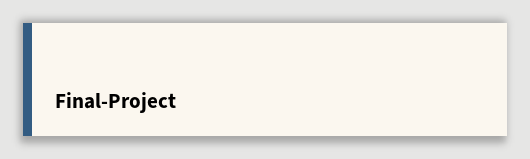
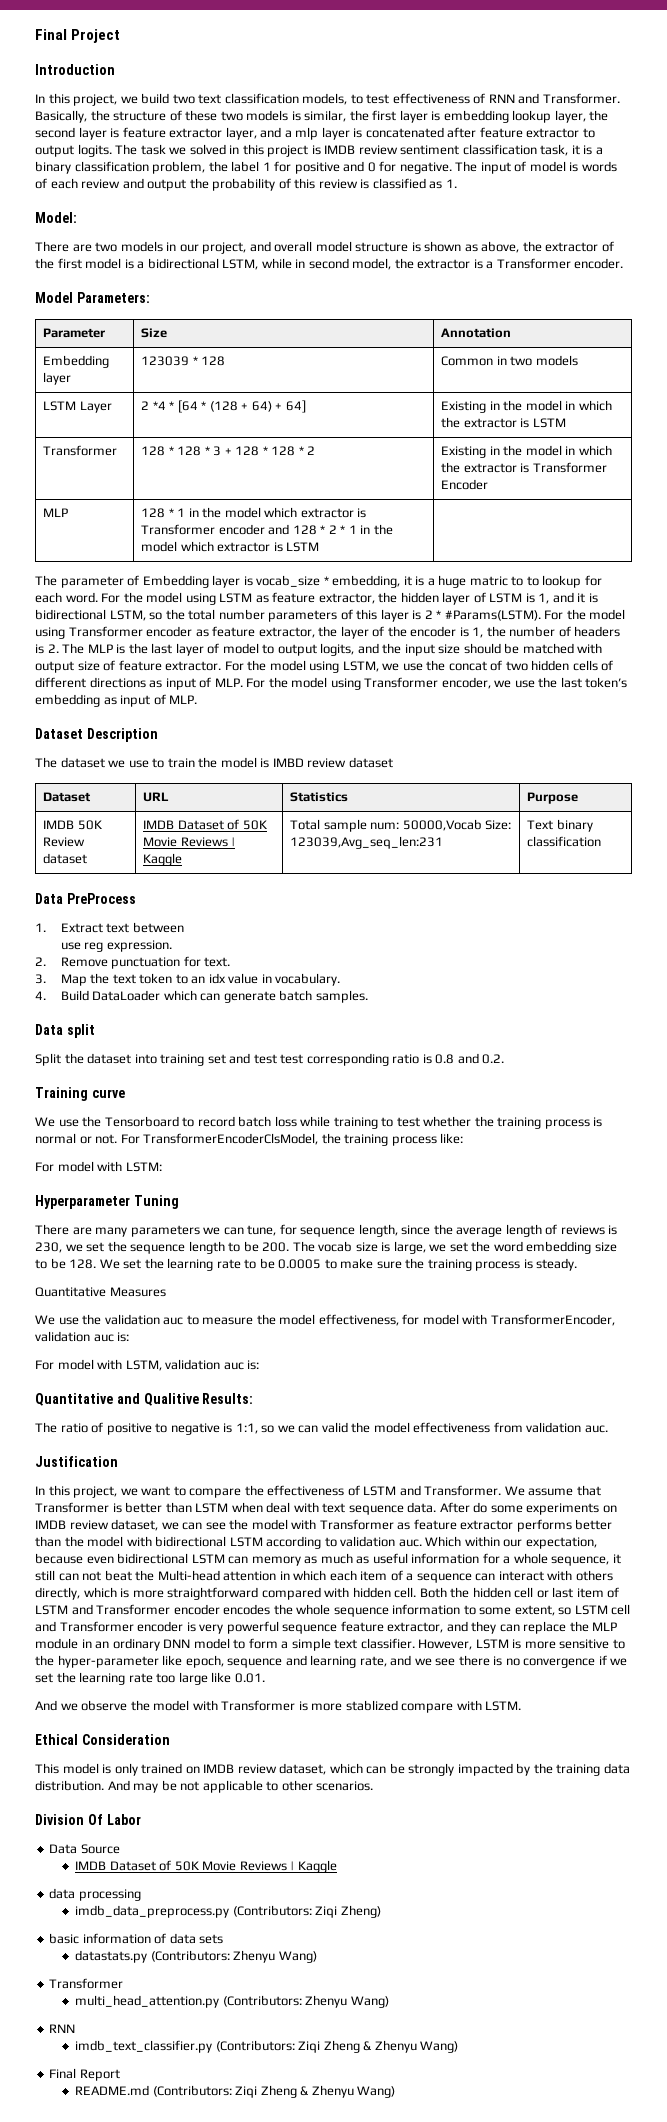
[55,92,176,113] Final-Project -> [35,29,121,43] [35,64,115,75] [35,93,620,106] [35,110,609,123] [35,127,595,140] [35,144,603,157] [35,161,617,174] [35,178,457,191] [35,212,77,223] [35,241,614,254] [35,258,624,270] [35,292,150,303] [43,328,106,338] [141,328,168,338] [441,328,512,338] [43,355,110,368] [43,372,72,385] [141,356,226,366] [441,355,578,366] [43,401,112,413] [141,400,306,413] [441,400,612,413] [441,417,566,428] [43,445,118,456] [141,446,316,456] [441,445,612,458] [441,462,607,473] [441,479,489,490] [43,508,69,517] [141,507,367,518] [141,524,393,535] [141,541,320,552] [35,575,602,588] [35,592,598,605] [35,609,626,622] [35,626,621,639] [35,643,603,656] [35,660,614,673] [35,677,628,690] [35,694,198,707] [35,728,158,742] [35,757,393,768] [43,792,92,802] [143,792,170,802] [290,792,349,802] [527,792,579,804] [43,820,103,830] [43,837,86,847] [43,853,88,864] [143,819,268,830] [143,837,236,847] [143,853,183,866] [290,819,512,832] [290,836,444,849] [527,819,593,832] [527,836,602,847] [35,893,136,904] [35,922,184,933] [60,940,172,952] [35,956,231,969] [35,973,341,986] [35,990,368,1003] [35,1024,95,1038] [35,1053,505,1066] [35,1087,125,1101] [35,1116,603,1129] [35,1133,464,1146] [35,1161,162,1172] [35,1195,179,1209] [35,1224,618,1237] [35,1241,617,1254] [35,1258,578,1271] [35,1287,166,1297] [35,1314,615,1326] [35,1331,130,1342] [35,1359,260,1371] [35,1393,254,1406] [35,1422,608,1435] [35,1456,118,1467] [35,1485,601,1498] [35,1502,617,1515] [35,1519,613,1532] [35,1536,597,1549] [35,1553,621,1566] [35,1570,613,1583] [35,1587,620,1600] [35,1604,631,1617] [35,1621,618,1634] [35,1638,625,1651] [35,1655,628,1668] [35,1672,265,1685] [35,1700,522,1713] [35,1734,170,1745] [35,1763,630,1776] [35,1780,374,1793] [35,1814,141,1825] [49,1844,120,1854] [75,1860,337,1873] [49,1888,141,1901] [75,1905,381,1918] [49,1933,224,1944] [75,1950,317,1963] [49,1978,124,1989] [75,1995,389,2008] [49,2024,76,2033] [75,2040,459,2053] [49,2068,120,2081] [75,2085,396,2098] Final Project // Introduction // In this project, we build two text classification models, to test effectiveness of RNN and Transformer. Basically, the structure of these two models is similar, the first layer is embedding lookup layer, the second layer is feature extractor layer, and a mlp layer is concatenated after feature extractor to output logits. The task we solved in this project is IMDB review sentiment classification task, it is a binary classification problem, the label 1 for positive and 0 for negative. The input of model is words of each review and output the probability of this review is classified as 1. // Model: // There are two models in our project, and overall model structure is shown as above, the extractor of the first model is a bidirectional LSTM, while in second model, the extractor is a Transformer encoder. // Model Parameters: // Parameter | Size | Annotation // Embedding layer | 123039 * 128 | Common in two models // LSTM Layer | 2 *4 * [64 * (128 + 64) + 64] | Existing in the model in which the extractor is LSTM // Transformer | 128 * 128 * 3 + 128 * 128 * 2 | Existing in the model in which the extractor is Transformer Encoder // MLP | 128 * 1 in the model which extractor is Transformer encoder and 128 * 2 * 1 in the model which extractor is LSTM | // The parameter of Embedding layer is vocab_size * embedding, it is a huge matric to to lookup for each word. For the model using LSTM as feature extractor, the hidden layer of LSTM is 1, and it is bidirectional LSTM, so the total number parameters of this layer is 2 * #Params(LSTM). For the model using Transformer encoder as feature extractor, the layer of the encoder is 1, the number of headers is 2. The MLP is the last layer of model to output logits, and the input size should be matched with output size of feature extractor. For the model using LSTM, we use the concat of two hidden cells of different directions as input of MLP. For the model using Transformer encoder, we use the last token’s embedding as input of MLP. // Dataset Description // The dataset we use to train the model is IMBD review dataset // Dataset | URL | Statistics | Purpose // IMDB 50K Review dataset | IMDB Dataset of 50K Movie Reviews | Kaggle | Total sample num: 50000,Vocab Size: 123039,Avg_seq_len:231 | Text binary classification // Data PreProcess // 1. Extract text between // use reg expression. // 2. Remove punctuation for text. // 3. Map the text token to an idx value in vocabulary. // 4. Build DataLoader which can generate batch samples. // Data split // Split the dataset into training set and test test corresponding ratio is 0.8 and 0.2. // Training curve // We use the Tensorboard to record batch loss while training to test whether the training process is normal or not. For TransformerEncoderClsModel, the training process like: // For model with LSTM: // Hyperparameter Tuning // There are many parameters we can tune, for sequence length, since the average length of reviews is 230, we set the sequence length to be 200. The vocab size is large, we set the word embedding size to be 128. We set the learning rate to be 0.0005 to make sure the training process is steady. // Quantitative Measures // We use the validation auc to measure the model effectiveness, for model with TransformerEncoder, validation auc is: // For model with LSTM, validation auc is: // Quantitative and Qualitive Results: // The ratio of positive to negative is 1:1, so we can valid the model effectiveness from validation auc. // Justification // In this project, we want to compare the effectiveness of LSTM and Transformer. We assume that Transformer is better than LSTM when deal with text sequence data. After do some experiments on IMDB review dataset, we can see the model with Transformer as feature extractor performs better than the model with bidirectional LSTM according to validation auc. Which within our expectation, because even bidirectional LSTM can memory as much as useful information for a whole sequence, it still can not beat the Multi-head attention in which each item of a sequence can interact with others directly, which is more straightforward compared with hidden cell. Both the hidden cell or last item of LSTM and Transformer encoder encodes the whole sequence information to some extent, so LSTM cell and Transformer encoder is very powerful sequence feature extractor, and they can replace the MLP module in an ordinary DNN model to form a simple text classifier. However, LSTM is more sensitive to the hyper-parameter like epoch, sequence and learning rate, and we see there is no convergence if we set the learning rate too large like 0.01. // And we observe the model with Transformer is more stablized compare with LSTM. // Ethical Consideration // This model is only trained on IMDB review dataset, which can be strongly impacted by the training data distribution. And may be not applicable to other scenarios. // Division Of Labor // Data Source // IMDB Dataset of 50K Movie Reviews | Kaggle // data processing // imdb_data_preprocess.py (Contributors: Ziqi Zheng) // basic information of data sets // datastats.py (Contributors: Zhenyu Wang) // Transformer // multi_head_attention.py (Contributors: Zhenyu Wang) // RNN // imdb_text_classifier.py (Contributors: Ziqi Zheng & Zhenyu Wang) // Final Report // README.md (Contributors: Ziqi Zheng & Zhenyu Wang)

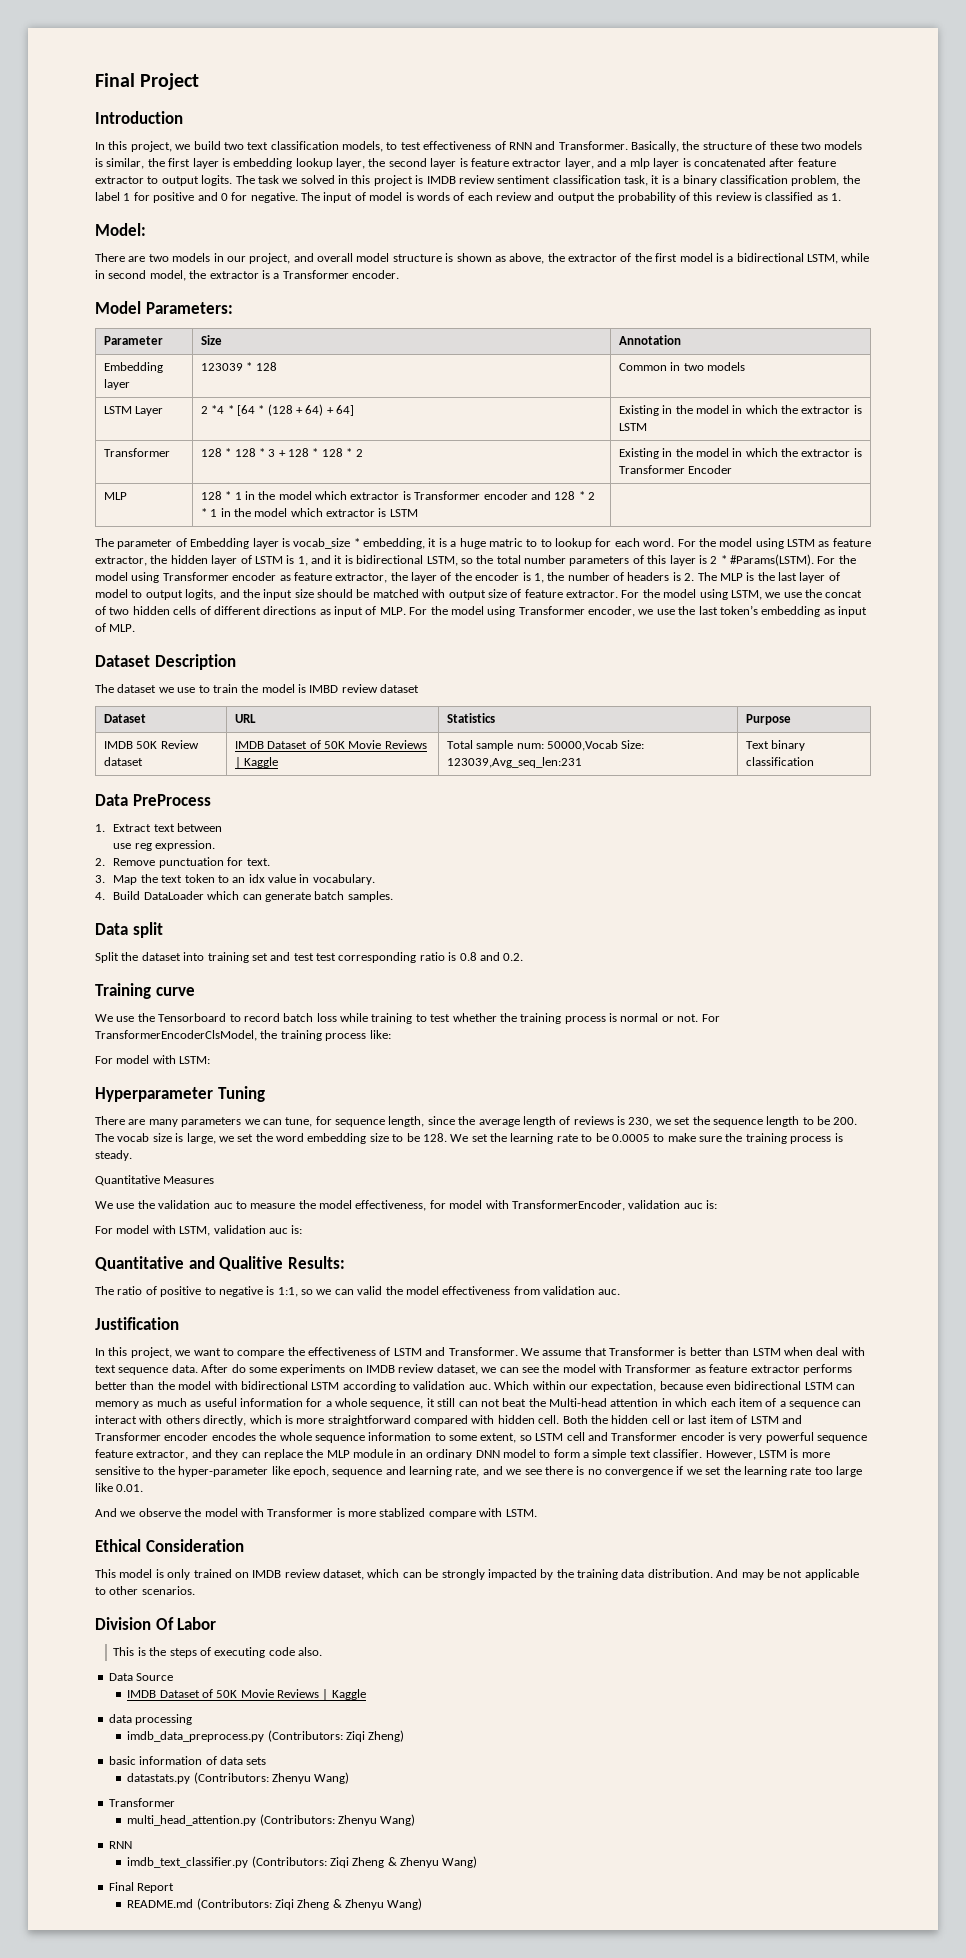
(141, 1819) none -> [113,1647,323,1658] // This is the steps of executing code also.

